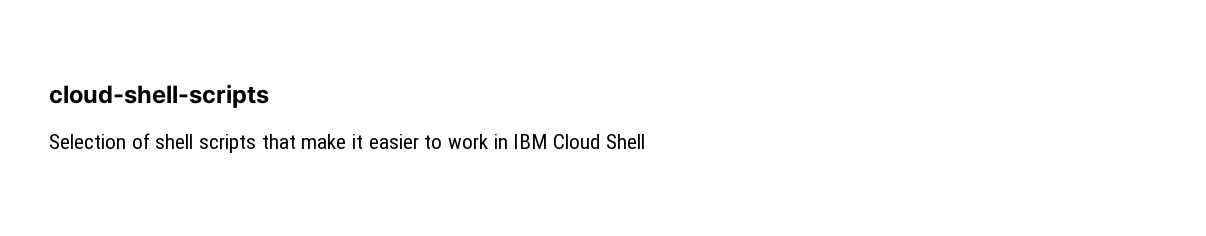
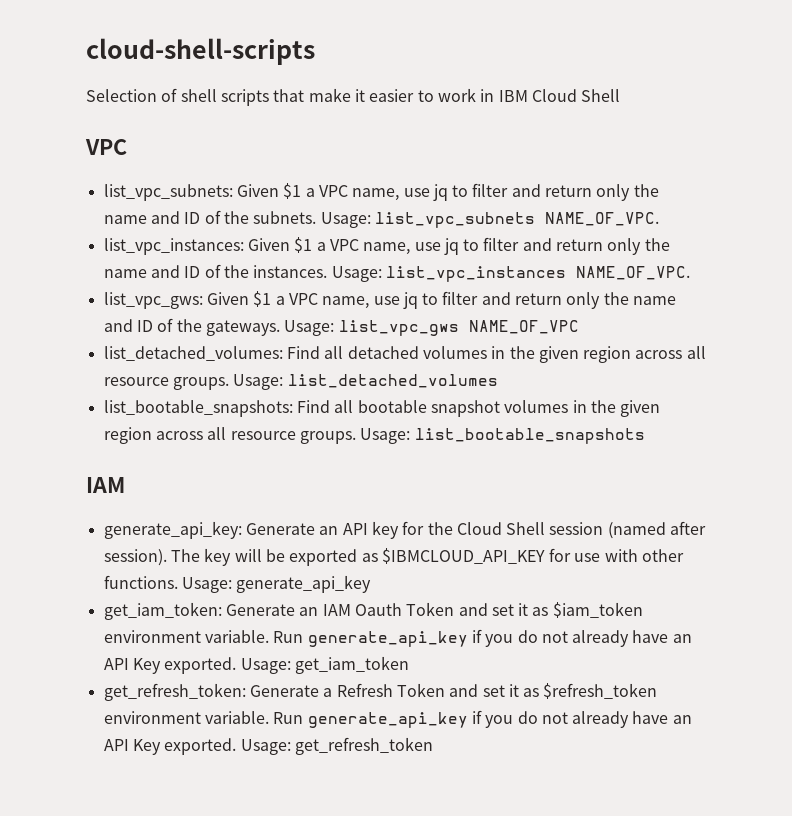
(645, 141) none -> [85,139,127,155] [103,183,659,201] [103,210,659,228] [103,237,670,255] [103,264,690,282] [103,291,677,309] [103,318,579,336] [103,346,706,363] [103,374,498,390] [103,400,661,417] [103,427,645,444] [86,477,125,493] [103,521,707,539] [103,548,685,566] [103,575,372,593] [103,602,643,620] [103,629,692,647] [103,656,409,674] [103,683,658,701] [103,710,692,728] [103,737,433,755] // VPC // list_vpc_subnets: Given $1 a VPC name, use jq to filter and return only the name and ID of the subnets. Usage: list_vpc_subnets NAME_OF_VPC. // list_vpc_instances: Given $1 a VPC name, use jq to filter and return only the name and ID of the instances. Usage: list_vpc_instances NAME_OF_VPC. // list_vpc_gws: Given $1 a VPC name, use jq to filter and return only the name and ID of the gateways. Usage: list_vpc_gws NAME_OF_VPC // list_detached_volumes: Find all detached volumes in the given region across all resource groups. Usage: list_detached_volumes // list_bootable_snapshots: Find all bootable snapshot volumes in the given region across all resource groups. Usage: list_bootable_snapshots // IAM // generate_api_key: Generate an API key for the Cloud Shell session (named after session). The key will be exported as $IBMCLOUD_API_KEY for use with other functions. Usage: generate_api_key // get_iam_token: Generate an IAM Oauth Token and set it as $iam_token environment variable. Run generate_api_key if you do not already have an API Key exported. Usage: get_iam_token // get_refresh_token: Generate a Refresh Token and set it as $refresh_token environment variable. Run generate_api_key if you do not already have an API Key exported. Usage: get_refresh_token

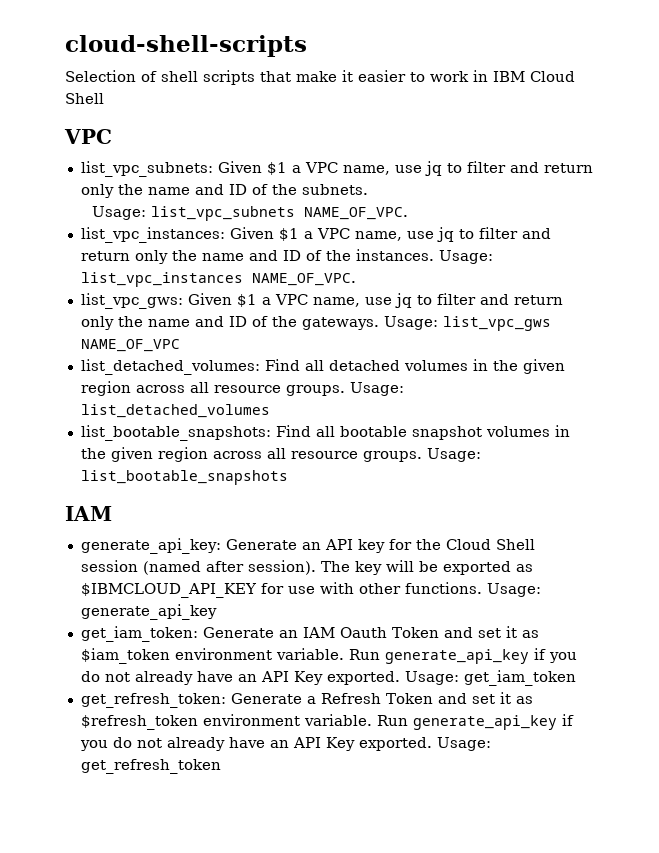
(317, 217) none -> (368, 189) //

